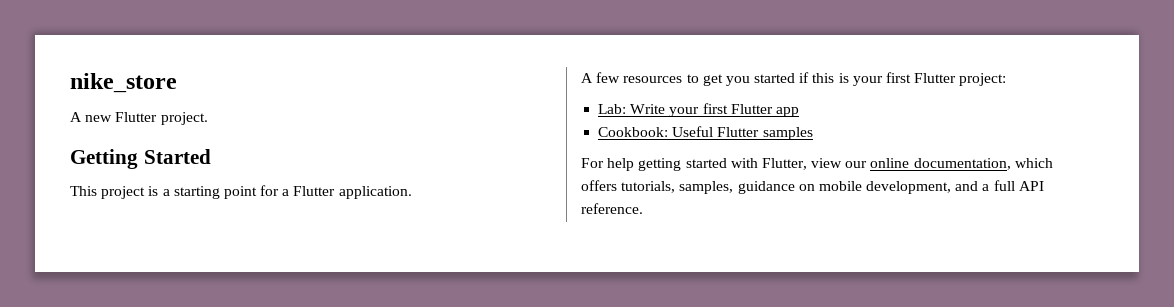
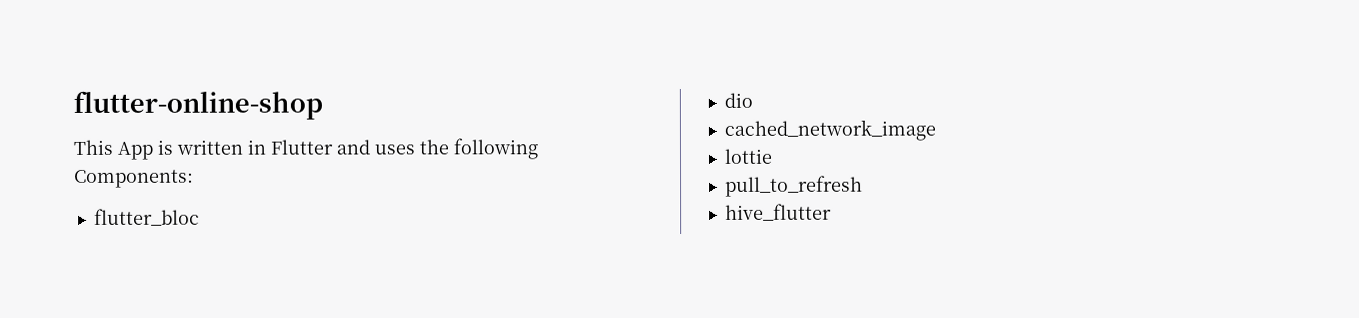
[70,73,177,93] [70,112,208,125] [70,149,211,169] [70,185,412,199] [581,72,1007,86] [598,103,799,117] [598,126,813,140] [581,158,1053,171] [581,180,1044,194] [581,203,643,214] nike_store // A new Flutter project. // Getting Started // This project is a starting point for a Flutter application. // A few resources to get you started if this is your first Flutter project: // Lab: Write your first Flutter app // Cookbook: Useful Flutter samples // For help getting started with Flutter, view our online documentation, which offers tutorials, samples, guidance on mobile development, and a full API reference. -> [73,90,323,120] [73,138,539,160] [74,169,194,188] [93,208,200,226] [723,92,753,108] [723,119,936,141] [723,148,773,164] [724,175,863,197] [724,203,832,221] flutter-online-shop // This App is written in Flutter and uses the following Components: // flutter_bloc // dio // cached_network_image // lottie // pull_to_refresh // hive_flutter

